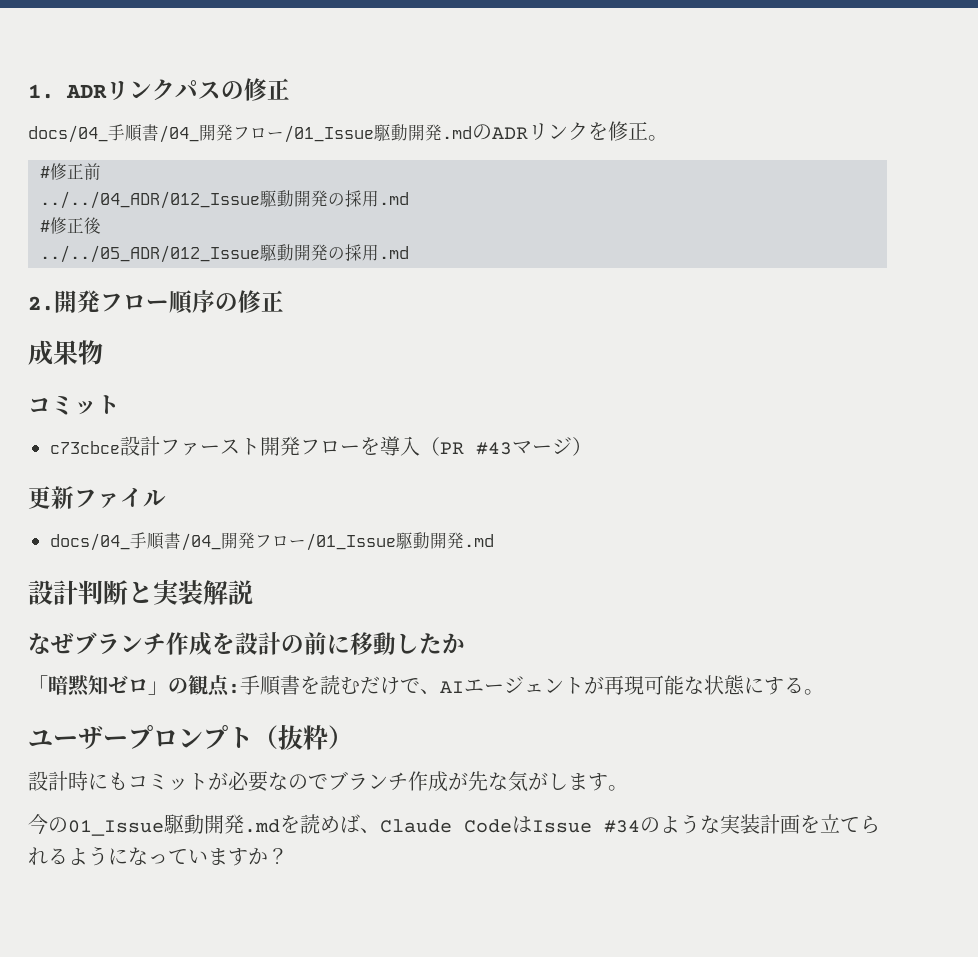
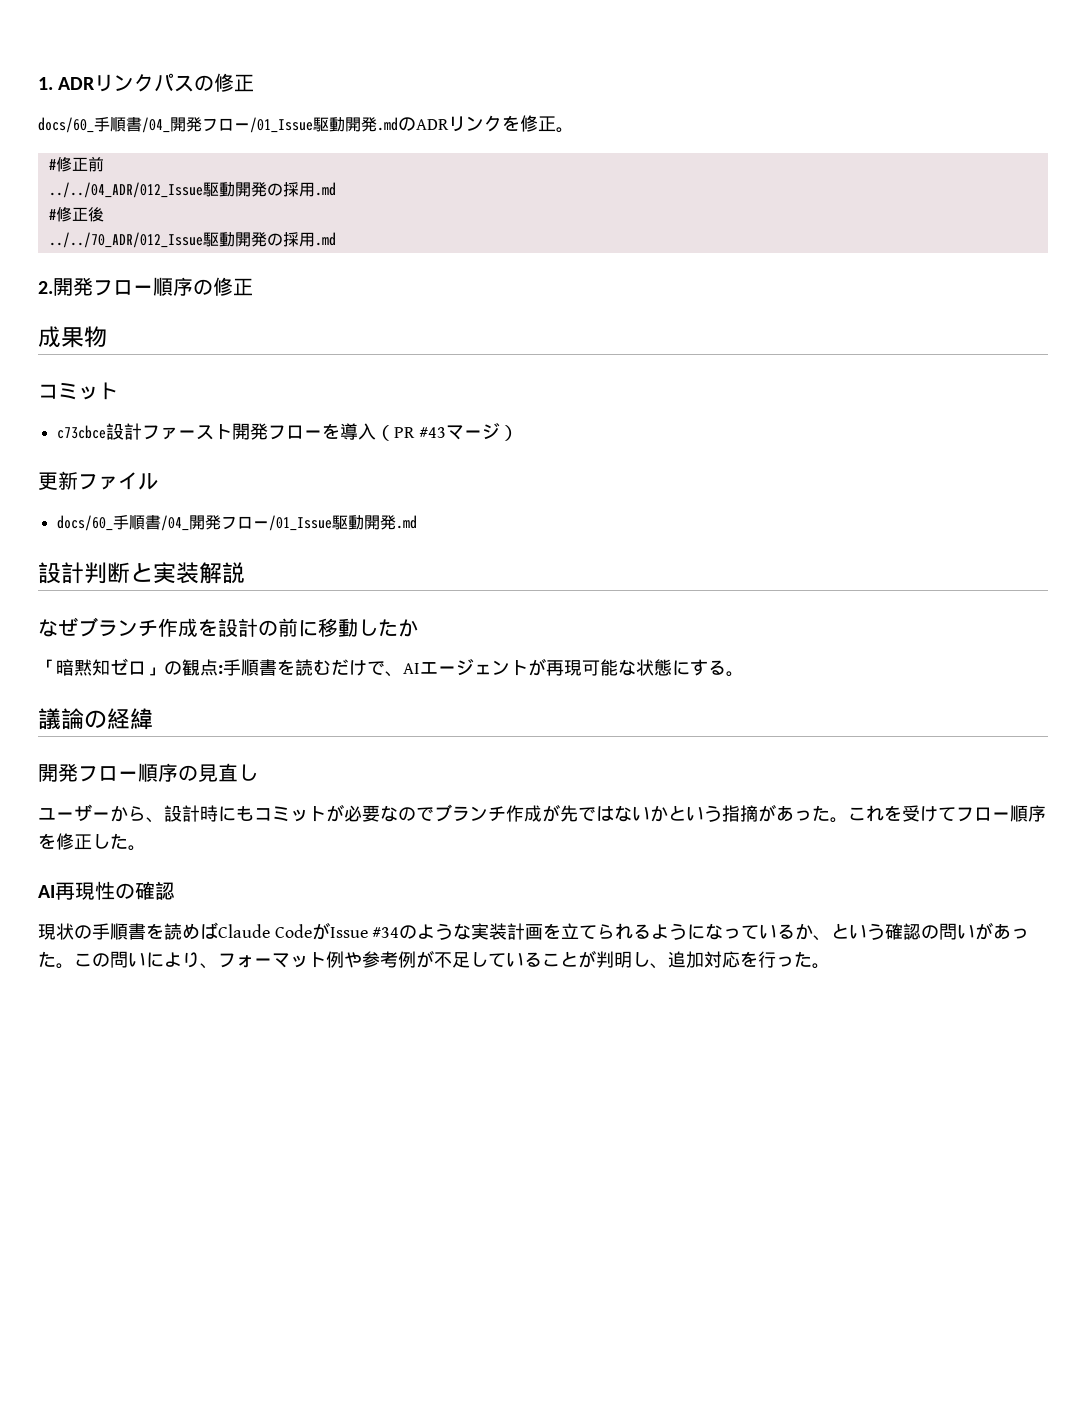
[28,125,108,143] docs/04_ -> [38,117,94,133] docs/60_
[40,245,260,263] ../../05_ADR/012_Issue -> [48,232,203,248] ../../70_ADR/012_Issue
[50,533,130,551] docs/04_ -> [57,515,114,531] docs/60_
[28,725,353,750] ユーザープロンプト（抜粋） // -> [38,708,153,730] [38,763,258,782] [38,804,164,823] 議論の経緯 // 開発フロー順序の見直し // ユーザーから、
[488,771,628,792] [28,814,280,836] な気がします。 // 今の01_Issue駆動開発.md -> [578,804,1046,823] [38,833,146,851] [38,881,175,900] [38,923,146,940] ではないかという指摘があった。これを受けてフロー順序を修正した。 // AI再現性の確認 // 現状の手順書
[360,828,380,833] 、 -> (218, 930) none
[512,816,532,833] は -> [311,922,330,940] が
[208,847,288,866] ますか？ -> [777,922,1030,941] [38,950,830,969] るか、という確認の問いがあった。この問いにより、フォーマット例や参考例が不足していることが判明し、追加対応を行った。

